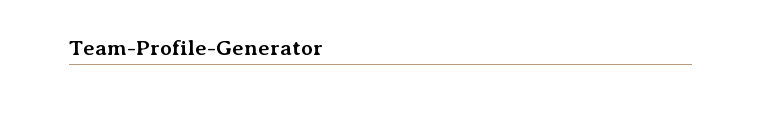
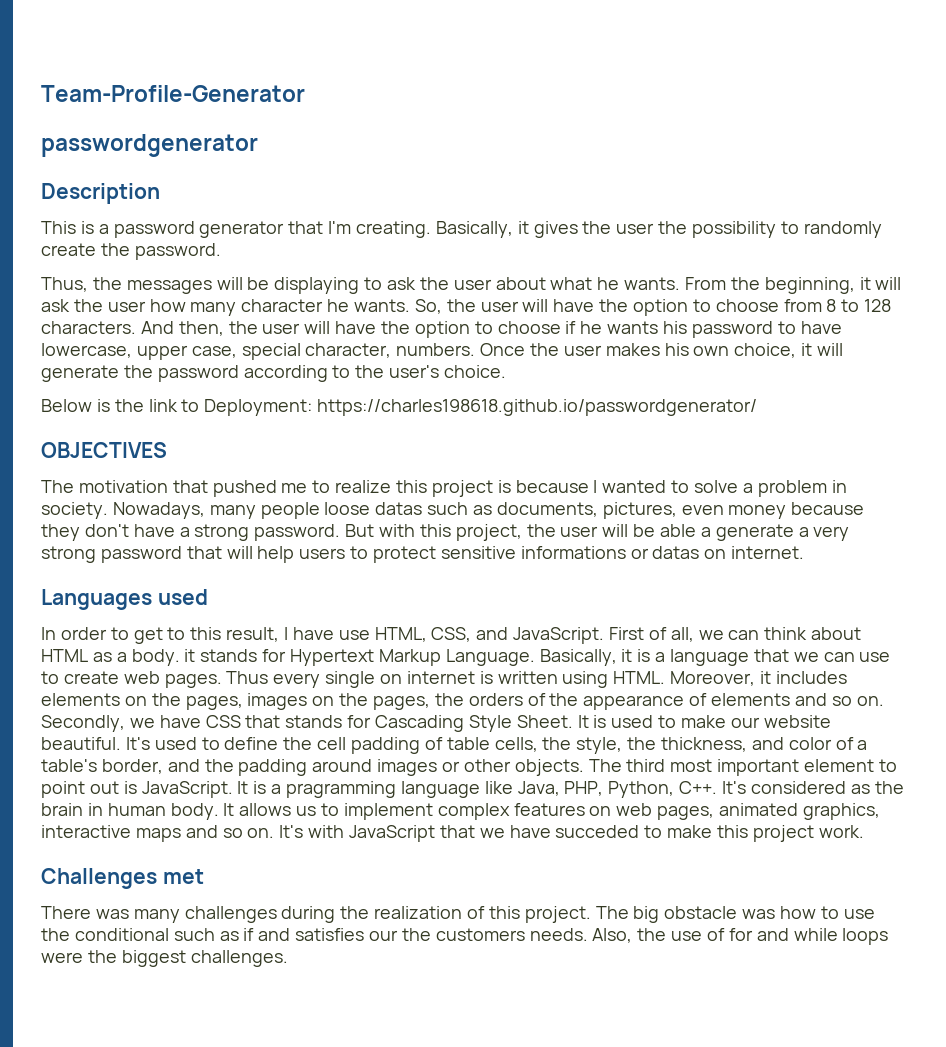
(323, 47) none -> [41,134,258,157] [41,183,160,204] [41,221,882,238] [41,243,221,260] [41,277,902,294] [41,299,892,316] [41,321,842,338] [41,343,844,360] [41,365,507,382] [41,399,758,416] [41,442,167,458] [41,480,847,497] [41,502,865,519] [41,524,850,541] [41,546,805,563] [41,589,208,610] [41,627,862,644] [41,649,891,666] [41,671,847,688] [41,693,884,710] [41,715,831,732] [41,737,868,754] [41,759,897,776] [41,781,904,798] [41,803,880,820] [41,825,864,842] [41,868,204,889] [41,906,875,923] [41,928,889,945] [41,950,288,967] // passwordgenerator // Description // This is a password generator that I'm creating. Basically, it gives the user the possibility to randomly create the password. // Thus, the messages will be displaying to ask the user about what he wants. From the beginning, it will ask the user how many character he wants. So, the user will have the option to choose from 8 to 128 characters. And then, the user will have the option to choose if he wants his password to have lowercase, upper case, special character, numbers. Once the user makes his own choice, it will generate the password according to the user's choice. // Below is the link to Deployment: https://charles198618.github.io/passwordgenerator/ // OBJECTIVES // The motivation that pushed me to realize this project is because I wanted to solve a problem in society. Nowadays, many people loose datas such as documents, pictures, even money because they don't have a strong password. But with this project, the user will be able a generate a very strong password that will help users to protect sensitive informations or datas on internet. // Languages used // In order to get to this result, I have use HTML, CSS, and JavaScript. First of all, we can think about HTML as a body. it stands for Hypertext Markup Language. Basically, it is a language that we can use to create web pages. Thus every single on internet is written using HTML. Moreover, it includes elements on the pages, images on the pages, the orders of the appearance of elements and so on. Secondly, we have CSS that stands for Cascading Style Sheet. It is used to make our website beautiful. It's used to define the cell padding of table cells, the style, the thickness, and color of a table's border, and the padding around images or other objects. The third most important element to point out is JavaScript. It is a pragramming language like Java, PHP, Python, C++. It's considered as the brain in human body. It allows us to implement complex features on web pages, animated graphics, interactive maps and so on. It's with JavaScript that we have succeded to make this project work. // Challenges met // There was many challenges during the realization of this project. The big obstacle was how to use the conditional such as if and satisfies our the customers needs. Also, the use of for and while loops were the biggest challenges.

